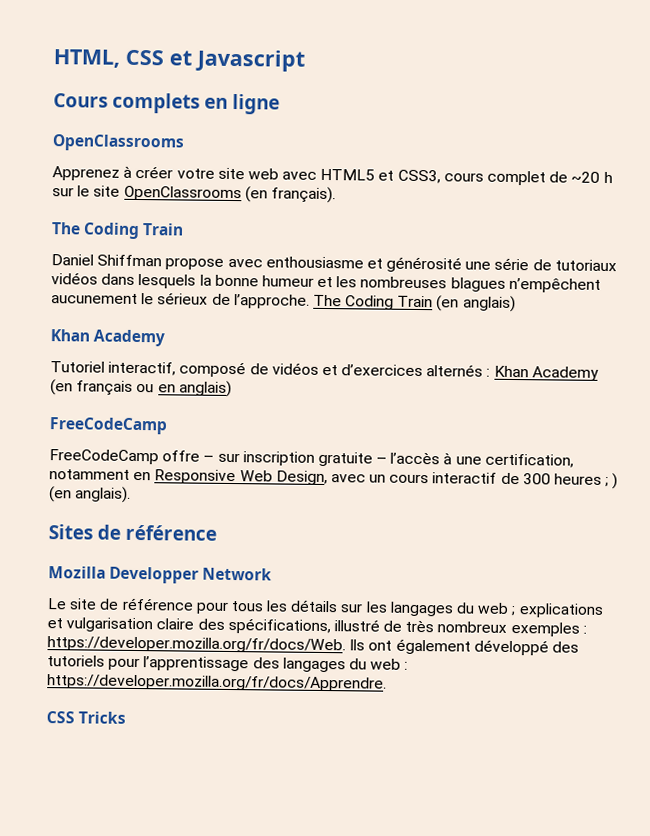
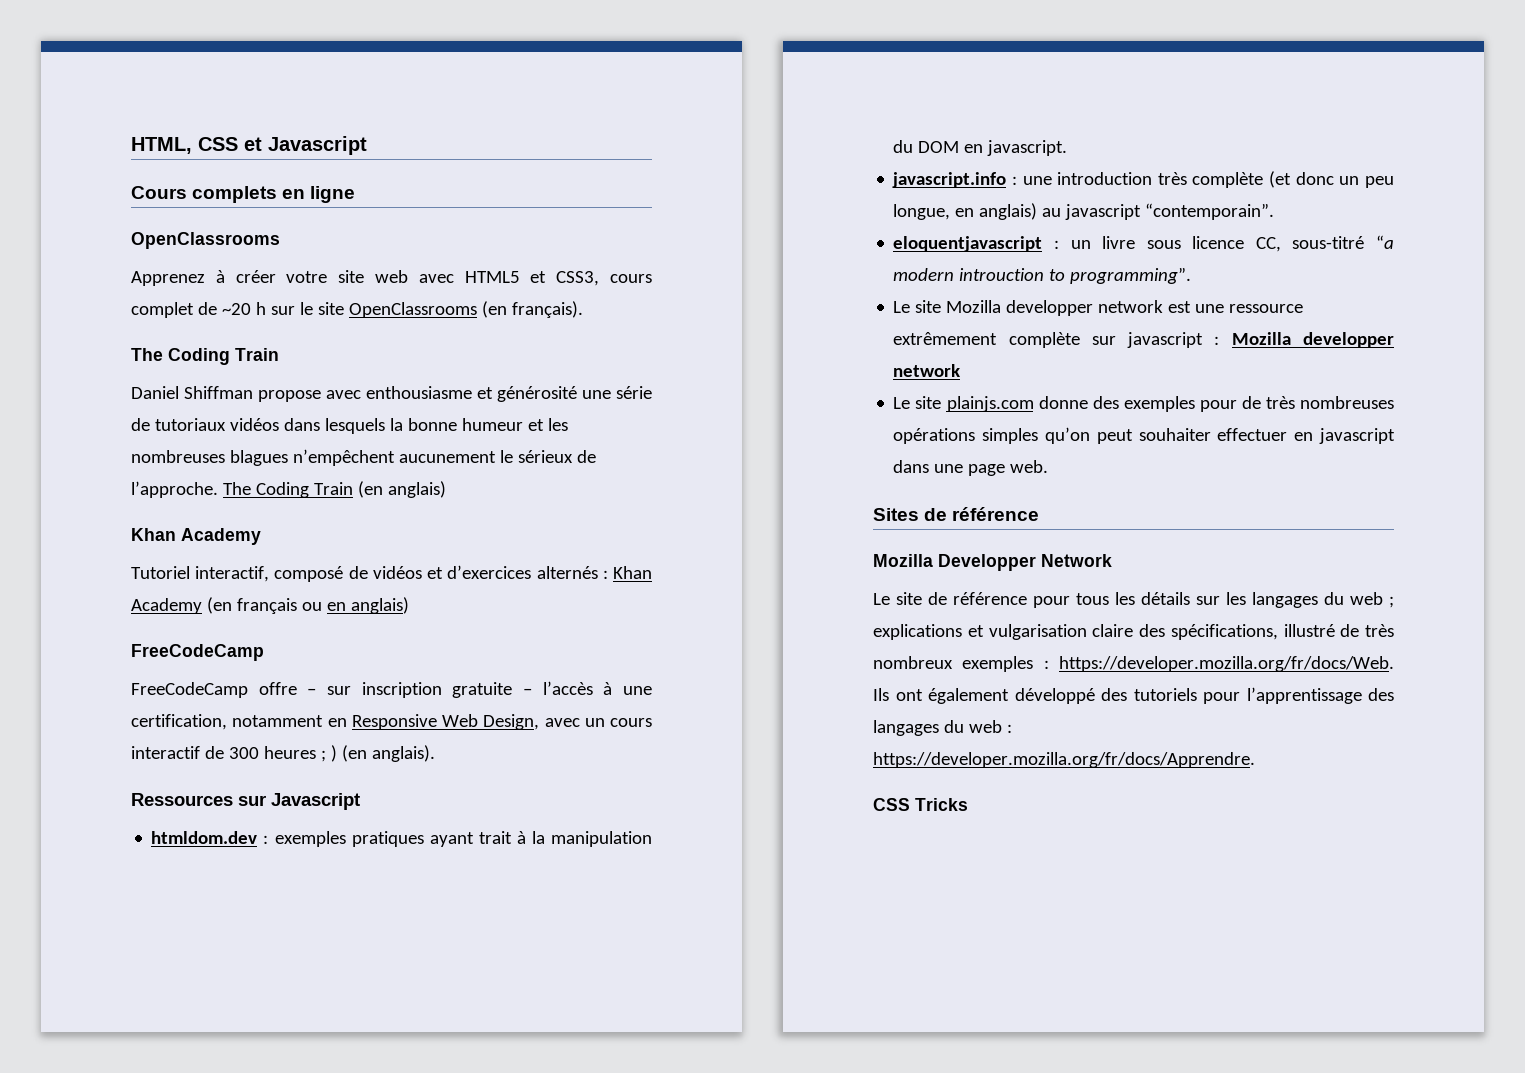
(132, 494) none -> [131,793,360,810] [151,831,652,847] [893,140,1068,156] [892,171,1394,188] [893,203,1275,220] [893,235,1394,252] [893,267,1192,284] [893,300,1304,316] [893,332,1394,348] [893,364,961,377] [893,396,1394,412] [893,427,1395,444] [893,460,1049,476] // Ressources sur Javascript // htmldom.dev : exemples pratiques ayant trait à la manipulation du DOM en javascript. // javascript.info : une introduction très complète (et donc un peu longue, en anglais) au javascript “contemporain”. // eloquentjavascript : un livre sous licence CC, sous-titré “a modern introuction to programming”. // Le site Mozilla developper network est une ressource extrêmement complète sur javascript : Mozilla developper network // Le site plainjs.com donne des exemples pour de très nombreuses opérations simples qu’on peut souhaiter effectuer en javascript dans une page web.

